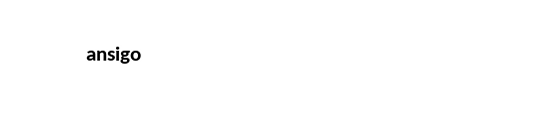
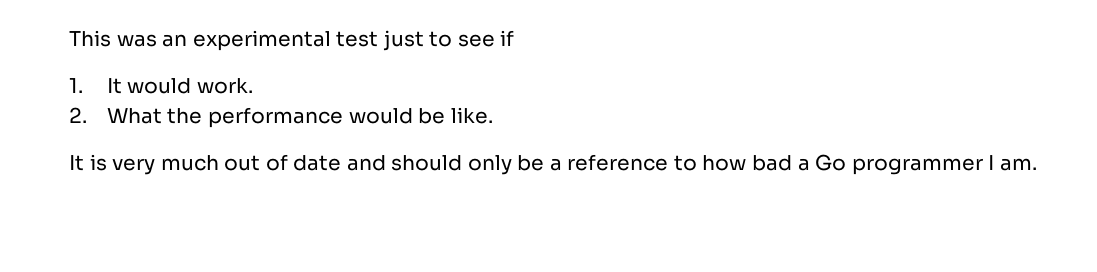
[86,46,142,64] ansigo -> [69,30,515,51] [69,78,253,94] [69,107,493,128] [69,154,1037,175] This was an experimental test just to see if // 1. It would work. // 2. What the performance would be like. // It is very much out of date and should only be a reference to how bad a Go programmer I am.

